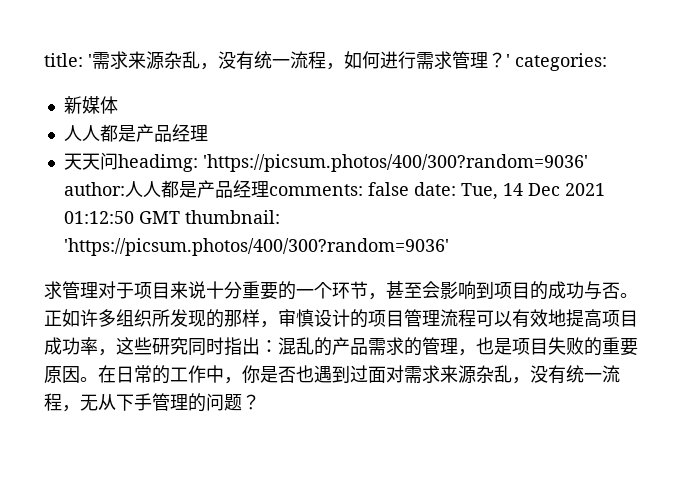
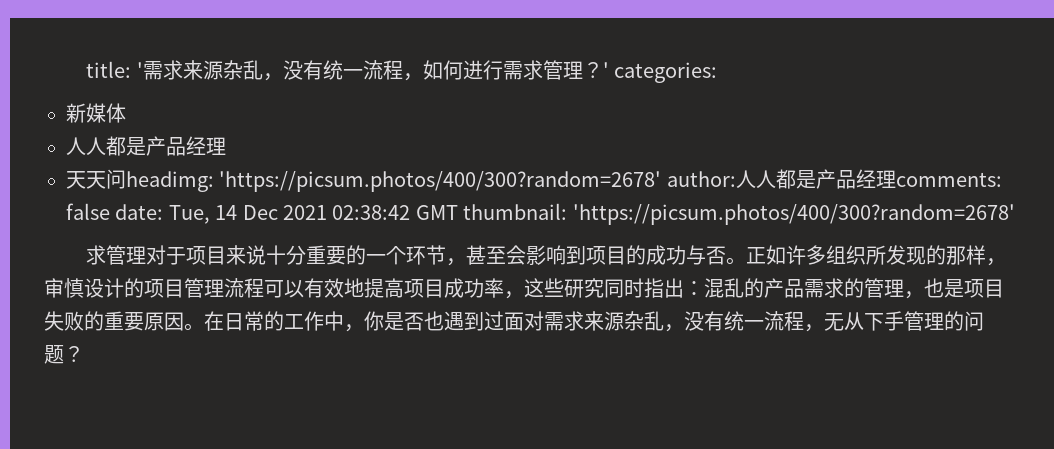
[202,154,588,172] 'https://picsum.photos/400/300?random=9036' -> [219,171,662,192] 'https://picsum.photos/400/300?random=2678'
[63,211,134,224] 01:12:50 -> [332,205,411,220] 02:38:42
[63,238,449,256] 'https://picsum.photos/400/300?random=9036' -> [572,204,1015,225] 'https://picsum.photos/400/300?random=2678'

